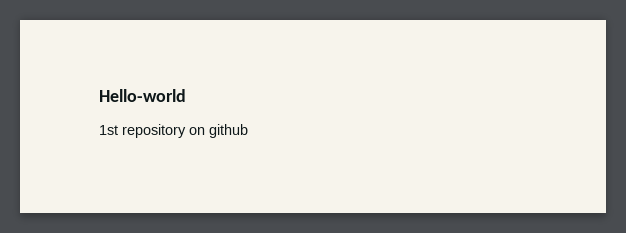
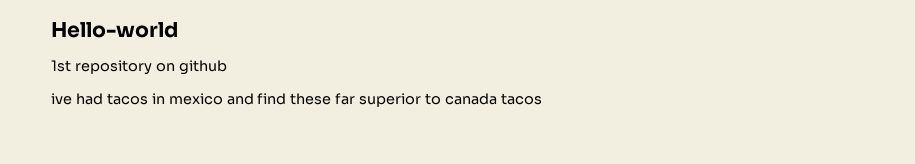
(248, 131) none -> [51,93,542,107] // ive had tacos in mexico and find these far superior to canada tacos

